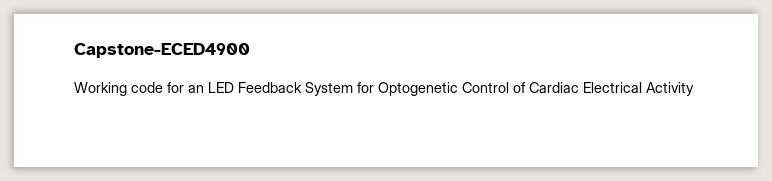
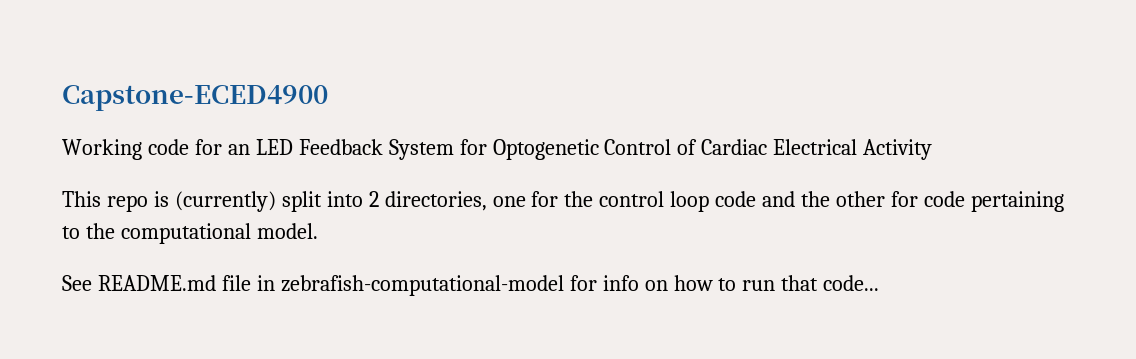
(694, 89) none -> [62,191,1064,212] [62,223,318,244] [62,275,880,296] // This repo is (currently) split into 2 directories, one for the control loop code and the other for code pertaining to the computational model. // See README.md file in zebrafish-computational-model for info on how to run that code...

